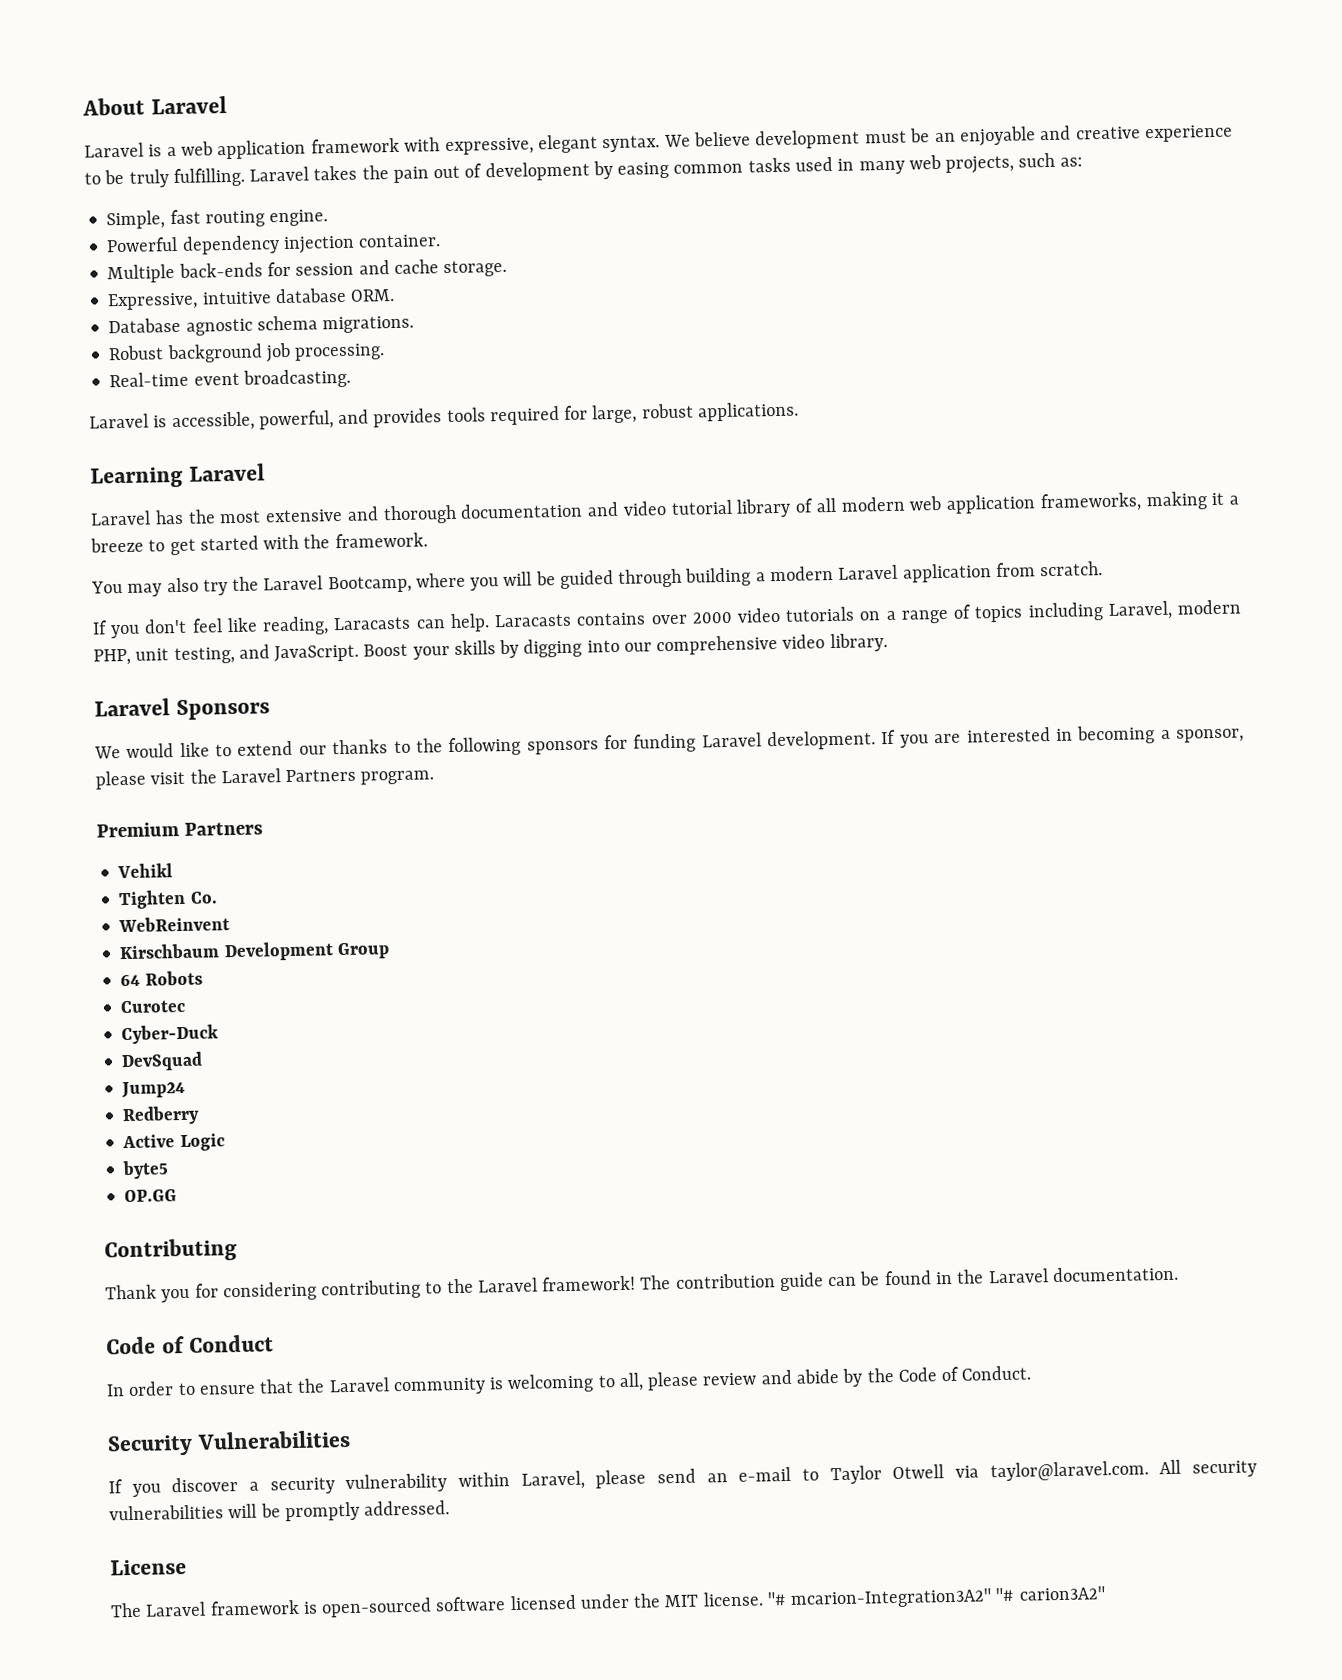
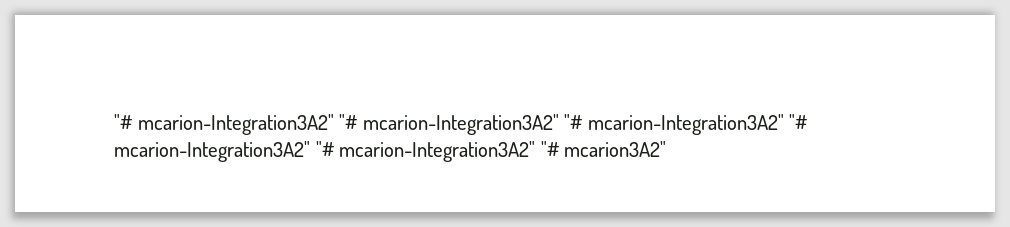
[82,96,227,116] [84,124,1233,160] [84,152,1083,188] [106,209,329,230] [106,234,442,255] [107,259,508,284] [107,287,396,311] [108,315,415,336] [108,342,386,364] [109,368,351,389] [89,401,799,432] [90,463,265,489] [90,491,1239,526] [90,532,428,556] [91,561,1104,597] [92,599,1242,639] [93,633,888,666] [94,698,270,721] [94,725,1244,759] [95,768,435,790] [96,821,263,838] [117,863,174,879] [118,889,218,910] [118,916,231,933] [119,941,390,962] [120,970,203,987] [120,999,187,1014] [121,1024,220,1045] [121,1051,204,1072] [121,1080,186,1099] [122,1105,201,1126] [122,1133,225,1152] [122,1160,170,1180] [124,1189,178,1203] [104,1238,237,1263] [105,1265,1179,1303] [106,1334,275,1355] [106,1365,1032,1397] [107,1429,351,1457] [108,1459,1257,1497] [109,1500,451,1522] [110,1559,187,1576] [110,1586,1105,1618] About Laravel // Laravel is a web application framework with expressive, elegant syntax. We believe development must be an enjoyable and creative experience to be truly fulfilling. Laravel takes the pain out of development by easing common tasks used in many web projects, such as: // Simple, fast routing engine. // Powerful dependency injection container. // Multiple back-ends for session and cache storage. // Expressive, intuitive database ORM. // Database agnostic schema migrations. // Robust background job processing. // Real-time event broadcasting. // Laravel is accessible, powerful, and provides tools required for large, robust applications. // Learning Laravel // Laravel has the most extensive and thorough documentation and video tutorial library of all modern web application frameworks, making it a breeze to get started with the framework. // You may also try the Laravel Bootcamp, where you will be guided through building a modern Laravel application from scratch. // If you don't feel like reading, Laracasts can help. Laracasts contains over 2000 video tutorials on a range of topics including Laravel, modern PHP, unit testing, and JavaScript. Boost your skills by digging into our comprehensive video library. // Laravel Sponsors // We would like to extend our thanks to the following sponsors for funding Laravel development. If you are interested in becoming a sponsor, please visit the Laravel Partners program. // Premium Partners // Vehikl // Tighten Co. // WebReinvent // Kirschbaum Development Group // 64 Robots // Curotec // Cyber-Duck // DevSquad // Jump24 // Redberry // Active Logic // byte5 // OP.GG // Contributing // Thank you for considering contributing to the Laravel framework! The contribution guide can be found in the Laravel documentation. // Code of Conduct // In order to ensure that the Laravel community is welcoming to all, please review and abide by the Code of Conduct. // Security Vulnerabilities // If you discover a security vulnerability within Laravel, please send an e-mail to Taylor Otwell via taylor@laravel.com. All security vulnerabilities will be promptly addressed. // License // The Laravel framework is open-sourced software licensed under the MIT license. "# mcarion-Integration3A2" "# carion3A2" -> [114,114,808,135] [114,141,667,162] "# mcarion-Integration3A2" "# mcarion-Integration3A2" "# mcarion-Integration3A2" "# mcarion-Integration3A2" "# mcarion-Integration3A2" "# mcarion3A2"

